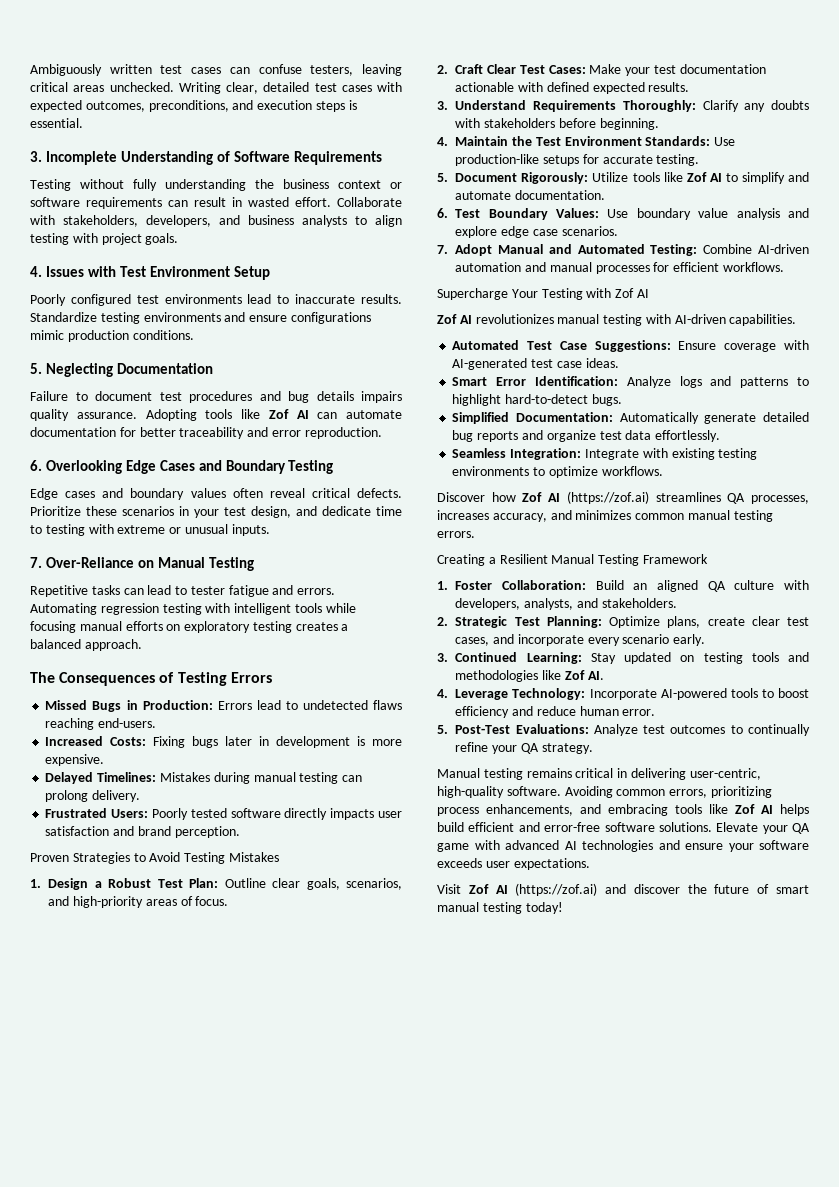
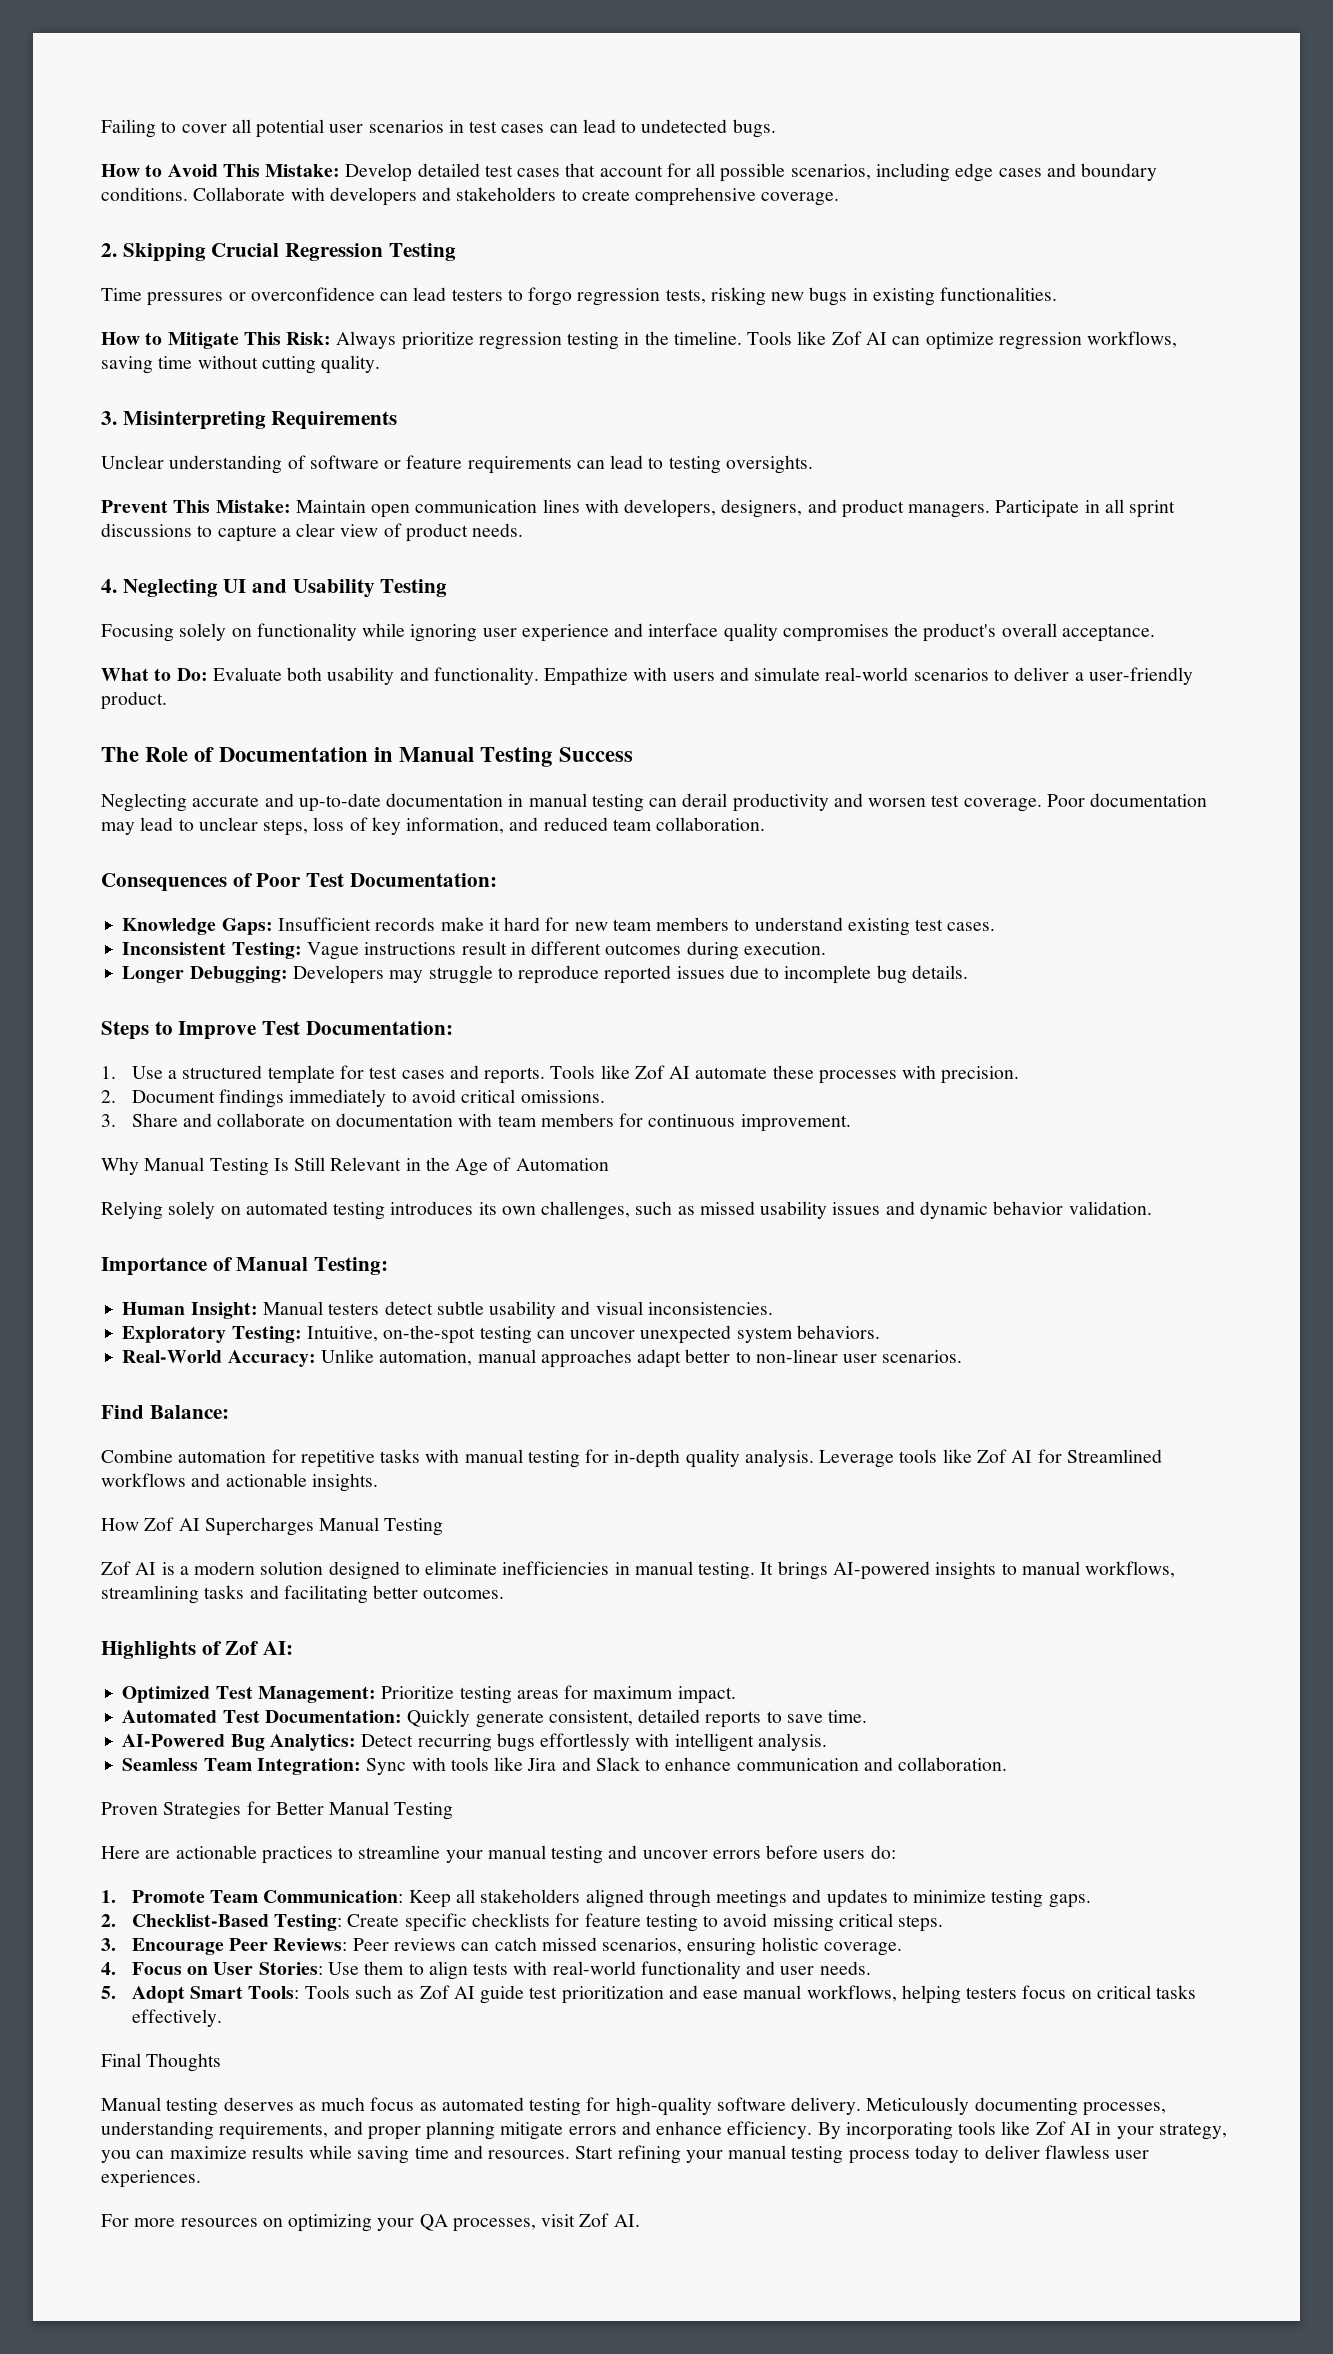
[30,64,402,76] [30,82,402,94] [30,100,357,112] [30,118,83,128] [30,151,382,165] [30,179,402,191] [30,197,402,209] [30,215,402,227] [30,233,179,245] [30,266,270,280] [30,294,402,306] [30,312,371,324] [30,330,194,342] [30,363,213,377] [30,391,402,403] [30,409,402,421] [30,427,382,439] [30,460,334,474] [30,488,402,500] [30,506,402,518] [30,524,270,536] [30,557,254,571] [30,585,336,597] [30,603,356,615] [30,621,349,633] [30,639,142,651] [30,672,272,686] [45,700,402,712] [45,718,157,730] [45,736,402,748] [45,754,105,766] [45,772,363,784] [45,790,141,802] [45,808,403,820] [45,826,240,838] [30,852,279,864] [30,878,402,890] [48,896,229,908] [437,64,766,76] [455,82,690,94] [437,100,809,112] [455,118,659,130] [437,136,736,146] [455,154,700,166] [437,172,809,184] [455,190,606,200] [437,208,809,220] [455,226,618,238] [437,244,809,256] [455,262,785,274] [437,288,649,300] [437,314,797,326] [452,340,809,352] [452,358,619,370] [452,376,809,388] [452,394,622,406] [452,412,809,424] [452,430,721,442] [452,448,758,460] [452,466,663,478] [437,491,809,504] [437,510,773,522] [437,531,475,538] [437,554,708,566] [437,580,809,592] [455,598,677,610] [437,616,809,628] [455,634,706,646] [437,652,809,664] [455,670,604,682] [437,688,809,700] [455,706,656,718] [437,724,810,736] [455,742,593,754] [437,768,761,780] [437,786,772,798] [437,804,809,816] [437,822,810,834] [437,840,809,852] [437,858,590,870] [437,883,809,896] [437,902,563,914] Ambiguously written test cases can confuse testers, leaving critical areas unchecked. Writing clear, detailed test cases with expected outcomes, preconditions, and execution steps is essential. // 3. Incomplete Understanding of Software Requirements // Testing without fully understanding the business context or software requirements can result in wasted effort. Collaborate with stakeholders, developers, and business analysts to align testing with project goals. // 4. Issues with Test Environment Setup // Poorly configured test environments lead to inaccurate results. Standardize testing environments and ensure configurations mimic production conditions. // 5. Neglecting Documentation // Failure to document test procedures and bug details impairs quality assurance. Adopting tools like Zof AI can automate documentation for better traceability and error reproduction. // 6. Overlooking Edge Cases and Boundary Testing // Edge cases and boundary values often reveal critical defects. Prioritize these scenarios in your test design, and dedicate time to testing with extreme or unusual inputs. // 7. Over-Reliance on Manual Testing // Repetitive tasks can lead to tester fatigue and errors. Automating regression testing with intelligent tools while focusing manual efforts on exploratory testing creates a balanced approach. // The Consequences of Testing Errors // Missed Bugs in Production: Errors lead to undetected flaws reaching end-users. // Increased Costs: Fixing bugs later in development is more expensive. // Delayed Timelines: Mistakes during manual testing can prolong delivery. // Frustrated Users: Poorly tested software directly impacts user satisfaction and brand perception. // Proven Strategies to Avoid Testing Mistakes // 1. Design a Robust Test Plan: Outline clear goals, scenarios, and high-priority areas of focus. // 2. Craft Clear Test Cases: Make your test documentation actionable with defined expected results. // 3. Understand Requirements Thoroughly: Clarify any doubts with stakeholders before beginning. // 4. Maintain the Test Environment Standards: Use production-like setups for accurate testing. // 5. Document Rigorously: Utilize tools like Zof AI to simplify and automate documentation. // 6. Test Boundary Values: Use boundary value analysis and explore edge case scenarios. // 7. Adopt Manual and Automated Testing: Combine AI-driven automation and manual processes for efficient workflows. // Supercharge Your Testing with Zof AI // Zof AI revolutionizes manual testing with AI-driven capabilities. // Automated Test Case Suggestions: Ensure coverage with AI-generated test case ideas. // Smart Error Identification: Analyze logs and patterns to highlight hard-to-detect bugs. // Simplified Documentation: Automatically generate detailed bug reports and organize test data effortlessly. // Seamless Integration: Integrate with existing testing environments to optimize workflows. // Discover how Zof AI (https://zof.ai) streamlines QA processes, increases accuracy, and minimizes common manual testing errors. // Creating a Resilient Manual Testing Framework // 1. Foster Collaboration: Build an aligned QA culture with developers, analysts, and stakeholders. // 2. Strategic Test Planning: Optimize plans, create clear test cases, and incorporate every scenario early. // 3. Continued Learning: Stay updated on testing tools and methodologies like Zof AI. // 4. Leverage Technology: Incorporate AI-powered tools to boost efficiency and reduce human error. // 5. Post-Test Evaluations: Analyze test outcomes to continually refine your QA strategy. // Manual testing remains critical in delivering user-centric, high-quality software. Avoiding common errors, prioritizing process enhancements, and embracing tools like Zof AI helps build efficient and error-free software solutions. Elevate your QA game with advanced AI technologies and ensure your software exceeds user expectations. // Visit Zof AI (https://zof.ai) and discover the future of smart manual testing today! -> [101,119,776,138] [101,163,1158,182] [101,187,840,206] [101,243,456,262] [101,287,1058,306] [101,331,1178,350] [101,355,381,374] [101,411,398,430] [101,455,813,474] [101,499,1176,518] [101,523,524,542] [101,579,448,598] [101,623,1155,642] [101,667,1193,686] [101,691,167,710] [101,747,633,767] [101,793,1208,812] [101,817,766,836] [101,873,497,892] [122,917,996,936] [122,941,826,960] [122,965,968,984] [101,1021,453,1040] [101,1065,1020,1084] [101,1089,605,1108] [101,1113,851,1132] [101,1157,609,1176] [101,1201,1152,1220] [101,1257,389,1276] [122,1301,773,1319] [122,1325,880,1344] [122,1349,963,1368] [101,1405,229,1419] [101,1449,1162,1468] [101,1473,378,1492] [101,1517,444,1536] [101,1561,1176,1580] [101,1585,505,1604] [101,1641,294,1659] [122,1685,736,1704] [122,1709,868,1728] [122,1733,827,1752] [122,1757,1008,1775] [101,1801,454,1820] [101,1845,896,1864] [101,1889,1091,1908] [101,1913,944,1932] [101,1937,902,1956] [101,1961,871,1980] [101,1985,1197,2004] [131,2009,222,2027] [101,2053,222,2072] [101,2097,1166,2116] [101,2121,1227,2140] [101,2145,1150,2164] [101,2170,201,2188] [101,2213,640,2232] Failing to cover all potential user scenarios in test cases can lead to undetected bugs. // How to Avoid This Mistake: Develop detailed test cases that account for all possible scenarios, including edge cases and boundary conditions. Collaborate with developers and stakeholders to create comprehensive coverage. // 2. Skipping Crucial Regression Testing // Time pressures or overconfidence can lead testers to forgo regression tests, risking new bugs in existing functionalities. // How to Mitigate This Risk: Always prioritize regression testing in the timeline. Tools like Zof AI can optimize regression workflows, saving time without cutting quality. // 3. Misinterpreting Requirements // Unclear understanding of software or feature requirements can lead to testing oversights. // Prevent This Mistake: Maintain open communication lines with developers, designers, and product managers. Participate in all sprint discussions to capture a clear view of product needs. // 4. Neglecting UI and Usability Testing // Focusing solely on functionality while ignoring user experience and interface quality compromises the product's overall acceptance. // What to Do: Evaluate both usability and functionality. Empathize with users and simulate real-world scenarios to deliver a user-friendly product. // The Role of Documentation in Manual Testing Success // Neglecting accurate and up-to-date documentation in manual testing can derail productivity and worsen test coverage. Poor documentation may lead to unclear steps, loss of key information, and reduced team collaboration. // Consequences of Poor Test Documentation: // Knowledge Gaps: Insufficient records make it hard for new team members to understand existing test cases. // Inconsistent Testing: Vague instructions result in different outcomes during execution. // Longer Debugging: Developers may struggle to reproduce reported issues due to incomplete bug details. // Steps to Improve Test Documentation: // 1. Use a structured template for test cases and reports. Tools like Zof AI automate these processes with precision. // 2. Document findings immediately to avoid critical omissions. // 3. Share and collaborate on documentation with team members for continuous improvement. // Why Manual Testing Is Still Relevant in the Age of Automation // Relying solely on automated testing introduces its own challenges, such as missed usability issues and dynamic behavior validation. // Importance of Manual Testing: // Human Insight: Manual testers detect subtle usability and visual inconsistencies. // Exploratory Testing: Intuitive, on-the-spot testing can uncover unexpected system behaviors. // Real-World Accuracy: Unlike automation, manual approaches adapt better to non-linear user scenarios. // Find Balance: // Combine automation for repetitive tasks with manual testing for in-depth quality analysis. Leverage tools like Zof AI for Streamlined workflows and actionable insights. // How Zof AI Supercharges Manual Testing // Zof AI is a modern solution designed to eliminate inefficiencies in manual testing. It brings AI-powered insights to manual workflows, streamlining tasks and facilitating better outcomes. // Highlights of Zof AI: // Optimized Test Management: Prioritize testing areas for maximum impact. // Automated Test Documentation: Quickly generate consistent, detailed reports to save time. // AI-Powered Bug Analytics: Detect recurring bugs effortlessly with intelligent analysis. // Seamless Team Integration: Sync with tools like Jira and Slack to enhance communication and collaboration. // Proven Strategies for Better Manual Testing // Here are actionable practices to streamline your manual testing and uncover errors before users do: // 1. Promote Team Communication: Keep all stakeholders aligned through meetings and updates to minimize testing gaps. // 2. Checklist-Based Testing: Create specific checklists for feature testing to avoid missing critical steps. // 3. Encourage Peer Reviews: Peer reviews can catch missed scenarios, ensuring holistic coverage. // 4. Focus on User Stories: Use them to align tests with real-world functionality and user needs. // 5. Adopt Smart Tools: Tools such as Zof AI guide test prioritization and ease manual workflows, helping testers focus on critical tasks effectively. // Final Thoughts // Manual testing deserves as much focus as automated testing for high-quality software delivery. Meticulously documenting processes, understanding requirements, and proper planning mitigate errors and enhance efficiency. By incorporating tools like Zof AI in your strategy, you can maximize results while saving time and resources. Start refining your manual testing process today to deliver flawless user experiences. // For more resources on optimizing your QA processes, visit Zof AI.

